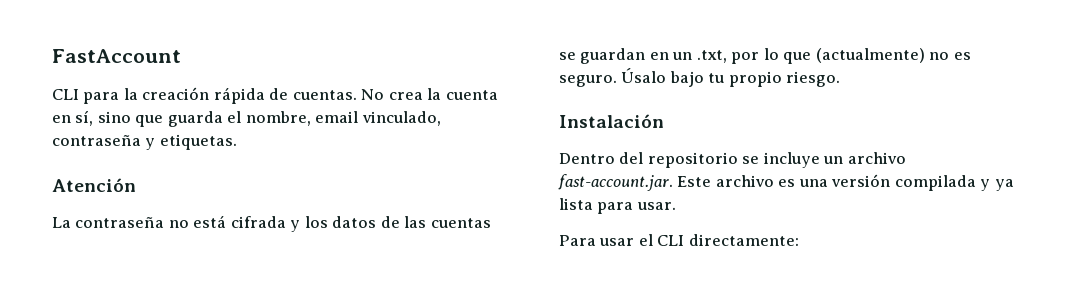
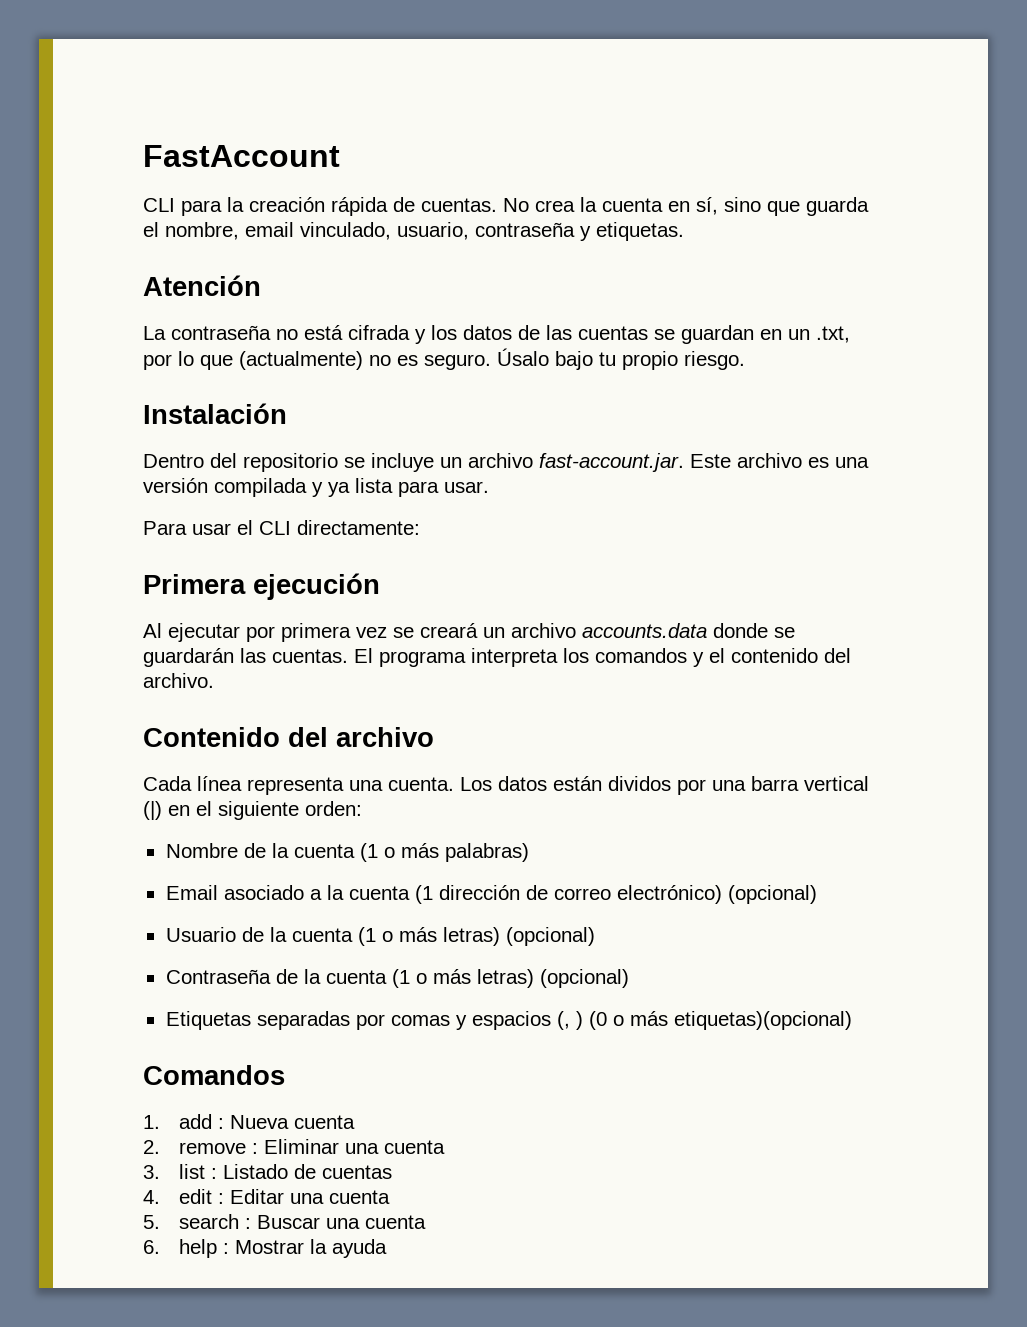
(441, 118) none -> [397,222,469,240] usuario,
(799, 240) none -> [143,573,380,600] [143,623,795,642] [143,648,851,667] [143,673,214,688] [143,727,434,747] [143,776,869,795] [143,801,362,820] [165,843,529,862] [165,885,817,904] [165,927,595,946] [165,969,629,988] [165,1011,852,1030] [143,1065,285,1085] [143,1114,356,1129] [143,1139,446,1154] [143,1164,393,1179] [143,1189,391,1204] [143,1214,427,1229] [143,1239,388,1258] // Primera ejecución // Al ejecutar por primera vez se creará un archivo accounts.data donde se guardarán las cuentas. El programa interpreta los comandos y el contenido del archivo. // Contenido del archivo // Cada línea representa una cuenta. Los datos están dividos por una barra vertical (|) en el siguiente orden: // Nombre de la cuenta (1 o más palabras) // Email asociado a la cuenta (1 dirección de correo electrónico) (opcional) // Usuario de la cuenta (1 o más letras) (opcional) // Contraseña de la cuenta (1 o más letras) (opcional) // Etiquetas separadas por comas y espacios (, ) (0 o más etiquetas)(opcional) // Comandos // 1. add : Nueva cuenta // 2. remove : Eliminar una cuenta // 3. list : Listado de cuentas // 4. edit : Editar una cuenta // 5. search : Buscar una cuenta // 6. help : Mostrar la ayuda

